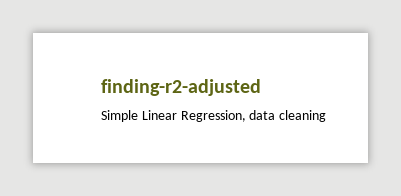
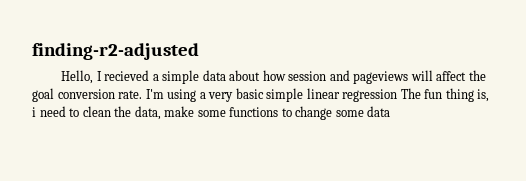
[101,110,327,122] Simple Linear Regression, data cleaning -> [61,70,486,84] [32,88,490,102] [32,106,391,120] Hello, I recieved a simple data about how session and pageviews will affect the goal conversion rate. I'm using a very basic simple linear regression The fun thing is, i need to clean the data, make some functions to change some data

